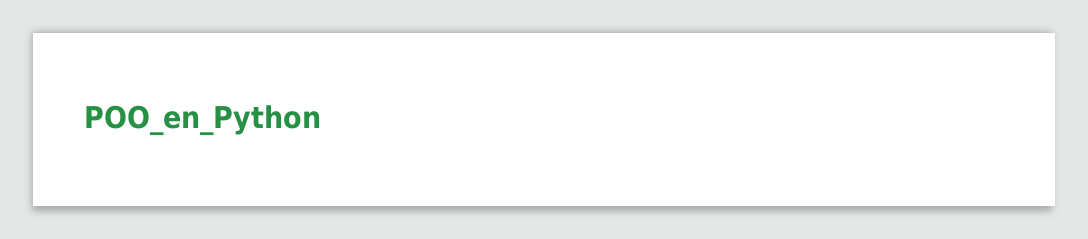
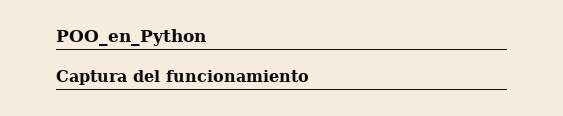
(321, 120) none -> [56,70,309,85] // Captura del funcionamiento

